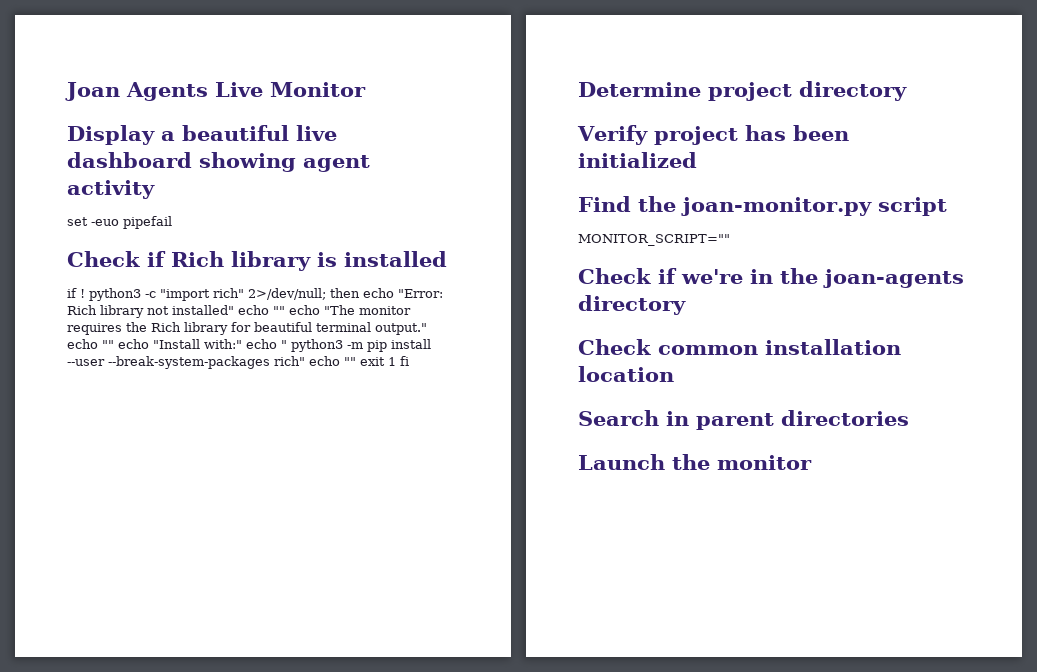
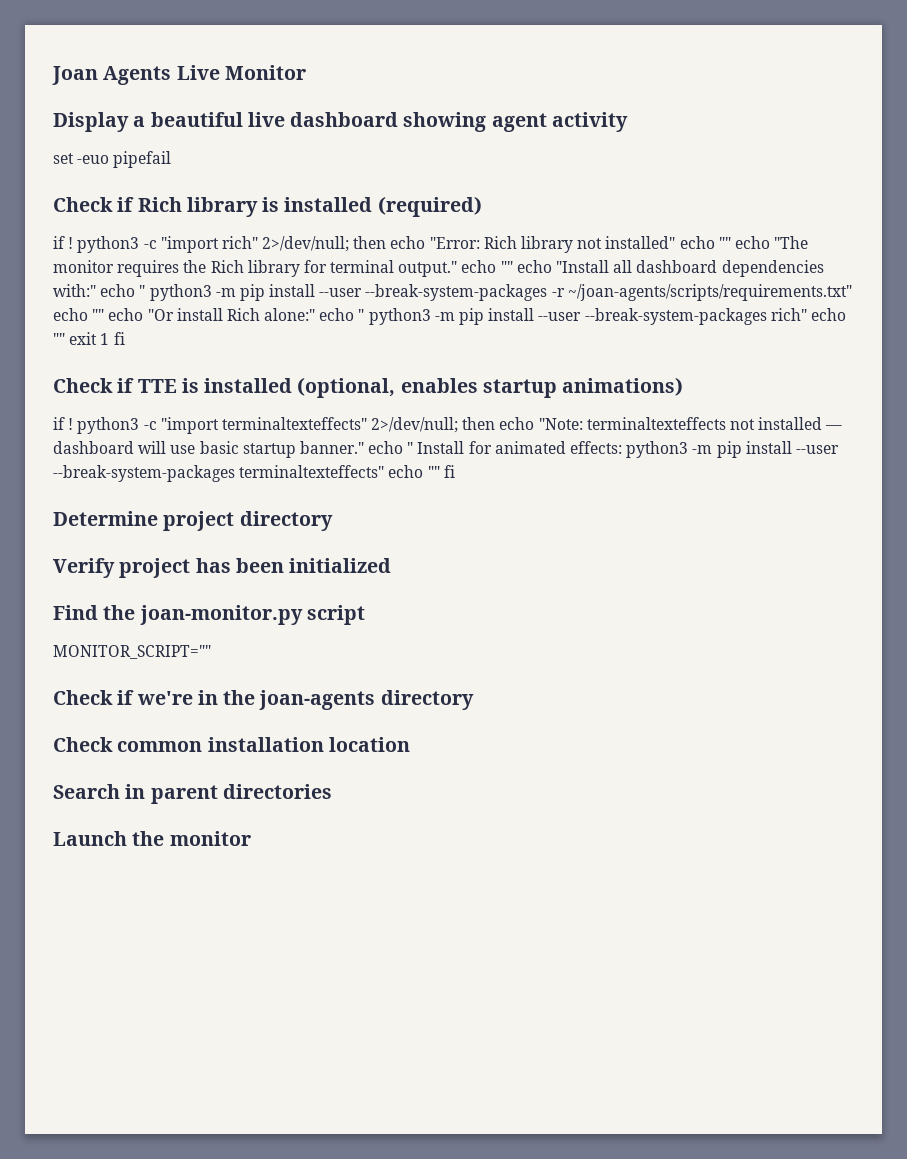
(447, 259) none -> [377,196,482,217] (required)
[254,322,312,332] beautiful -> (327, 266) none
(200, 344) none -> [613,260,824,277] all dashboard dependencies
(270, 362) none -> [551,284,852,301] [53,308,767,325] -r ~/joan-agents/scripts/requirements.txt" echo "" echo "Or install Rich alone:" echo " python3 -m pip install --user --break-system-packages
(409, 361) none -> [53,377,684,398] [53,417,843,434] [53,441,839,458] [53,465,455,482] // Check if TTE is installed (optional, enables startup animations) // if ! python3 -c "import terminaltexteffects" 2>/dev/null; then echo "Note: terminaltexteffects not installed — dashboard will use basic startup banner." echo " Install for animated effects: python3 -m pip install --user --break-system-packages terminaltexteffects" echo "" fi

